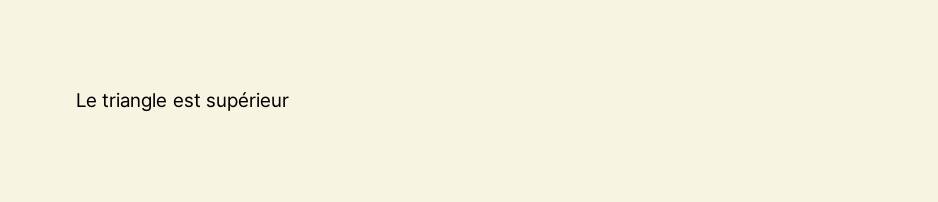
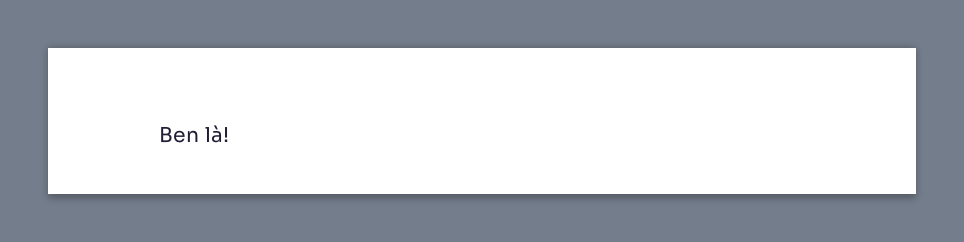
[76,92,289,112] Le triangle est supérieur -> [159,125,229,143] Ben là!

